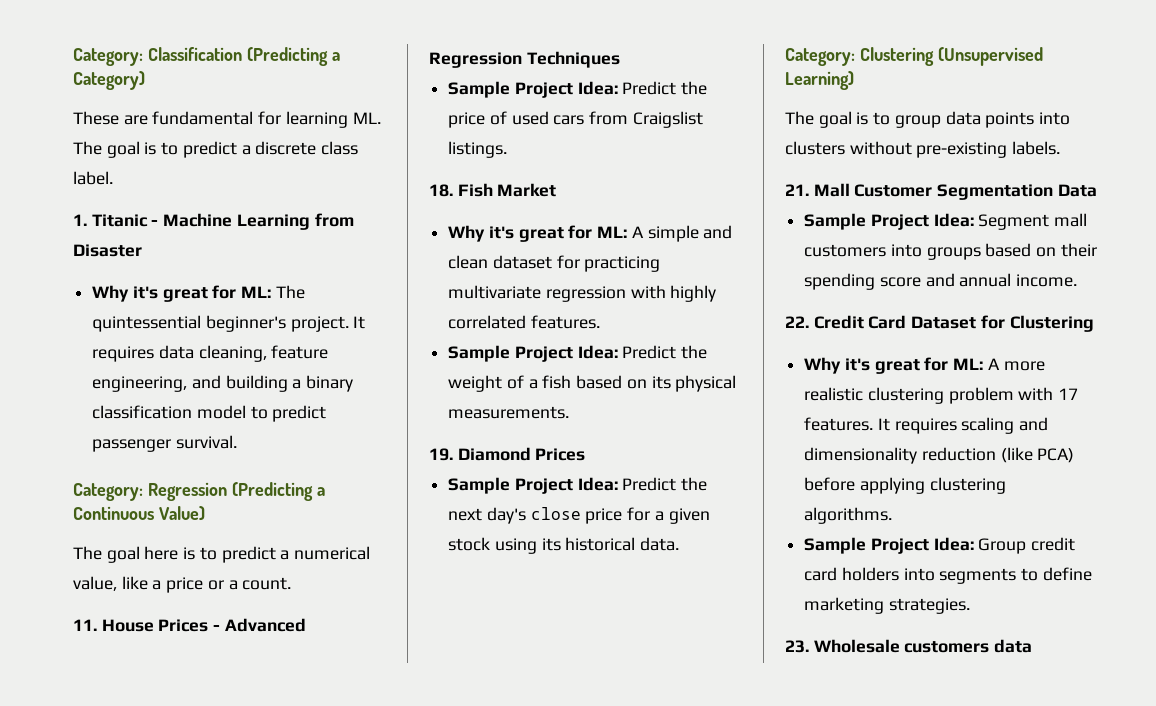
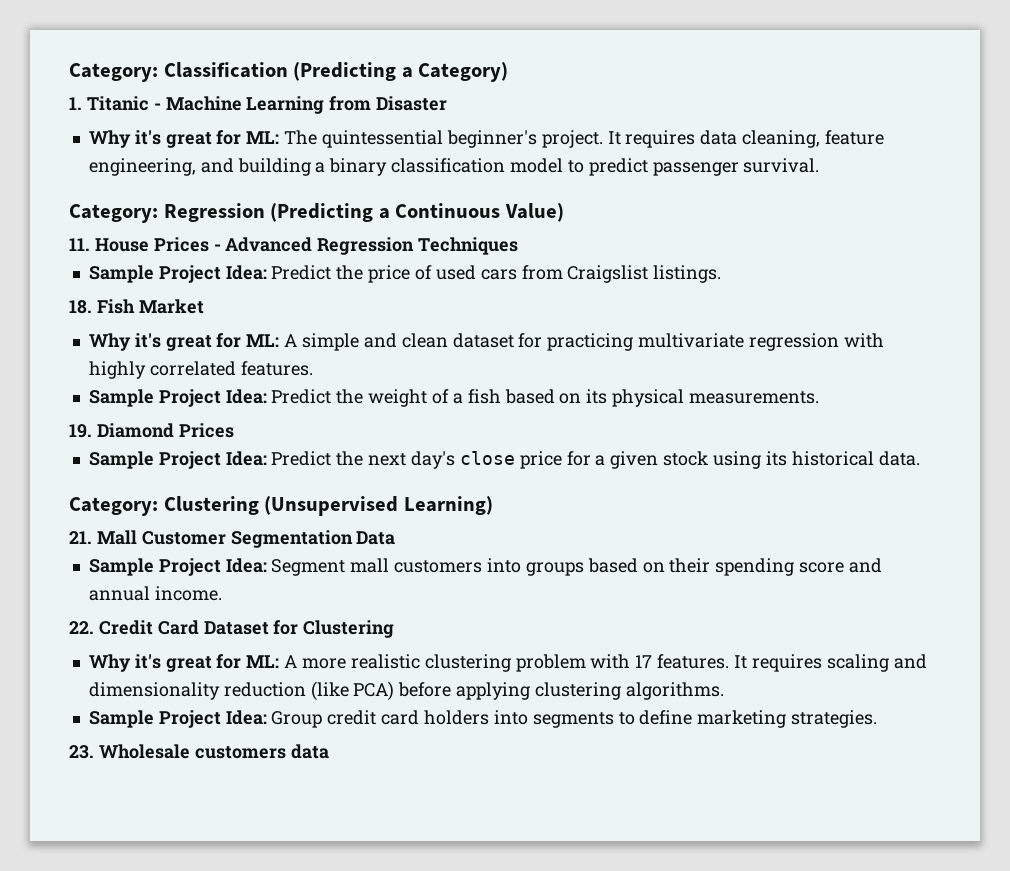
[73,111,381,128] [73,141,359,158] [73,171,113,185] // These are fundamental for learning ML. The goal is to predict a discrete class label. -> (509, 72) none
[73,546,371,563] [73,576,292,593] // The goal here is to predict a numerical value, like a price or a count. -> (564, 212) none
[785,111,1071,128] [785,141,1061,158] // The goal is to group data points into clusters without pre-existing labels. -> (493, 505) none

